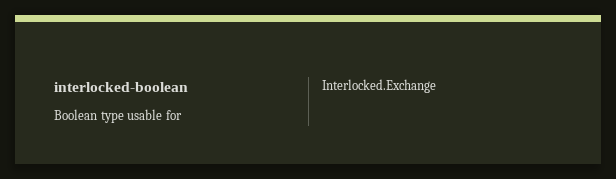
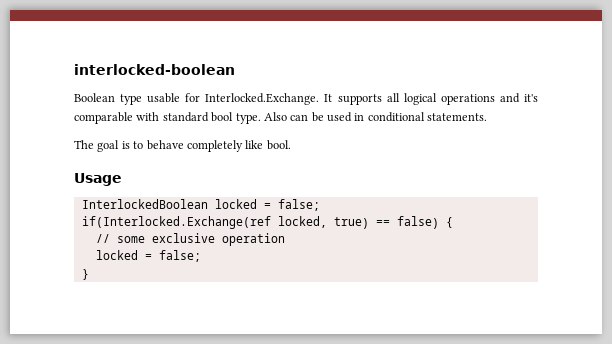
[322,79,436,93] Interlocked.Exchange -> [205,93,538,105] [74,112,488,124] [74,140,291,152] [74,173,122,186] [81,199,320,211] [81,216,453,229] [95,233,285,246] [95,250,201,262] [81,269,89,280] Interlocked.Exchange. It supports all logical operations and it's comparable with standard bool type. Also can be used in conditional statements. // The goal is to behave completely like bool. // Usage // InterlockedBoolean locked = false; // if(Interlocked.Exchange(ref locked, true) == false) { // // some exclusive operation // locked = false; // }

